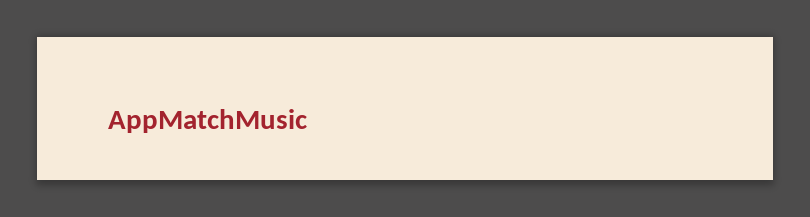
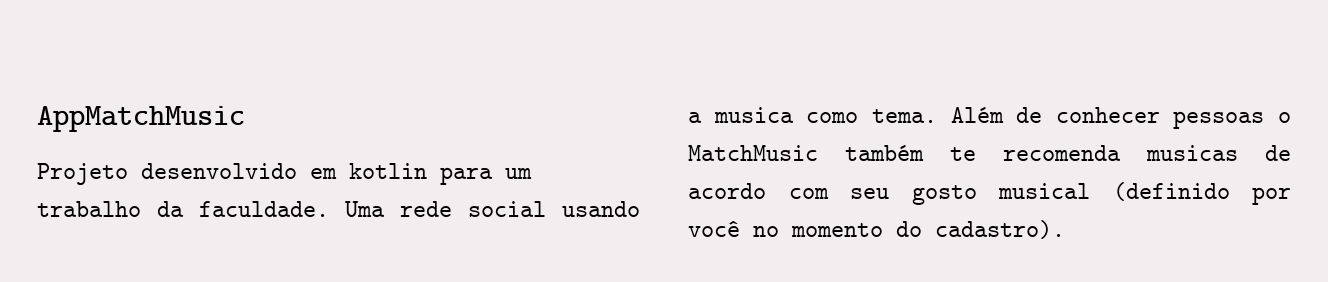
(307, 121) none -> [37,163,532,185] [37,201,640,217] [688,107,1291,129] [688,145,1291,161] [688,182,1291,205] [688,220,1065,239] // Projeto desenvolvido em kotlin para um trabalho da faculdade. Uma rede social usando a musica como tema. Além de conhecer pessoas o MatchMusic também te recomenda musicas de acordo com seu gosto musical (definido por você no momento do cadastro).

